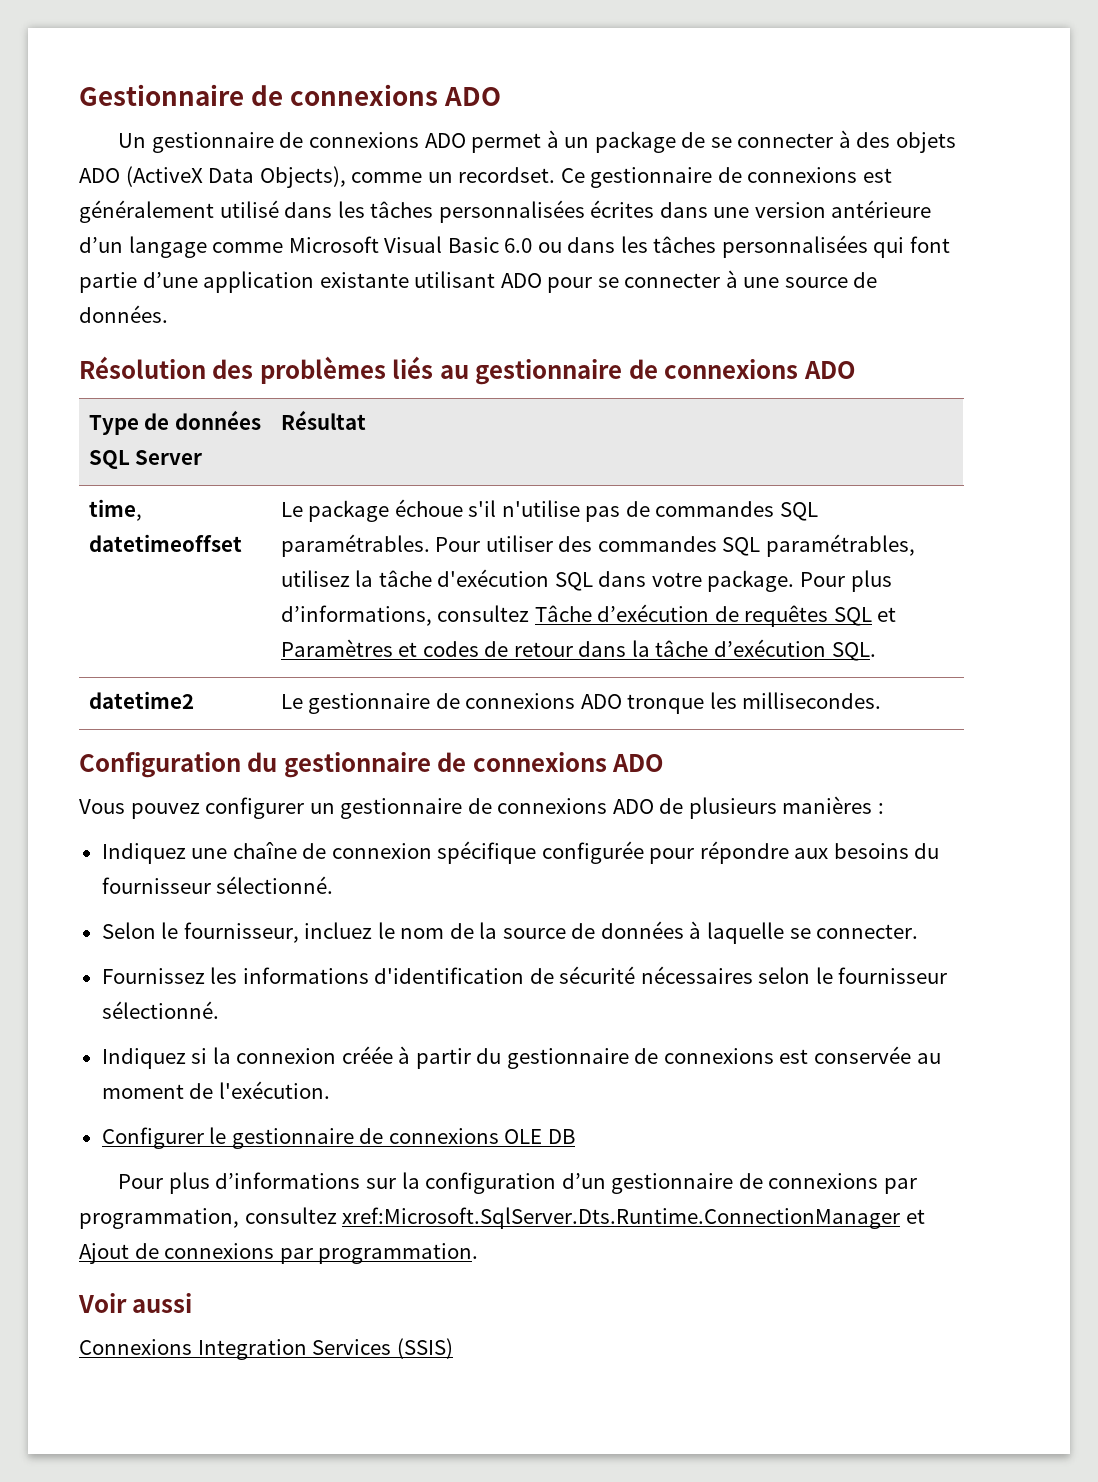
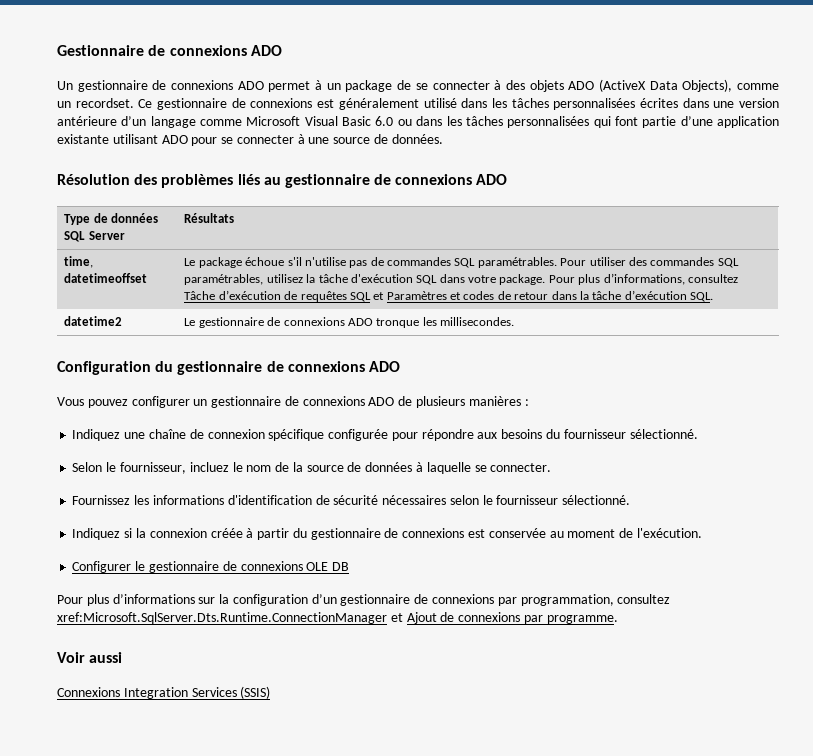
[280,410,366,430] Résultat -> [184,213,235,223] Résultats
[318,1243,479,1264] programmation. -> [546,615,618,624] programme.

